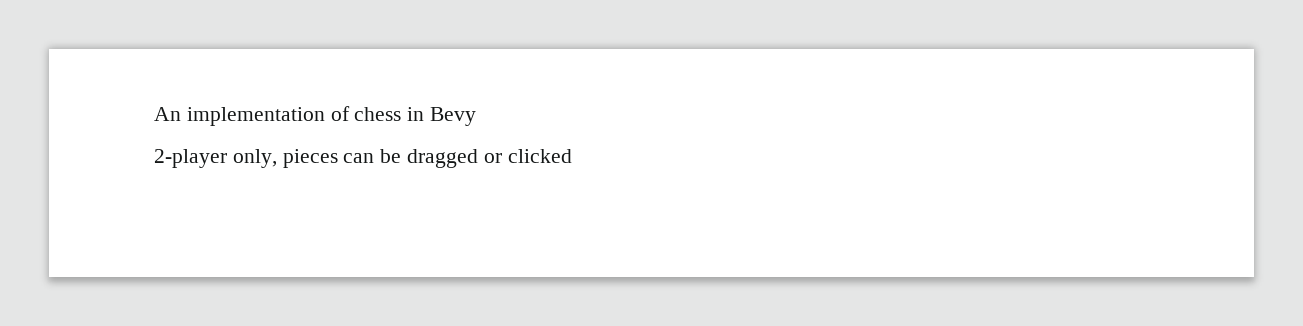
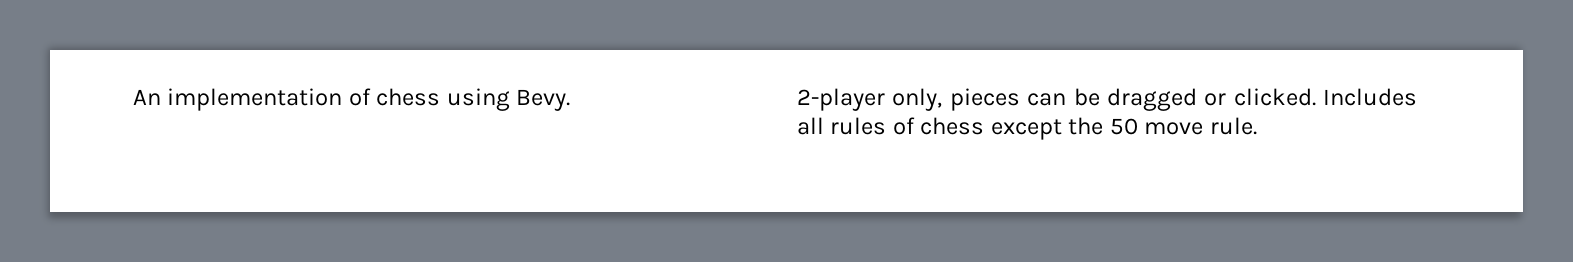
[407,107,477,126] in Bevy -> [446,88,571,111] using Bevy.
[507,149,572,163] clicked -> [1233,88,1417,106] [797,117,1257,140] clicked. Includes all rules of chess except the 50 move rule.

